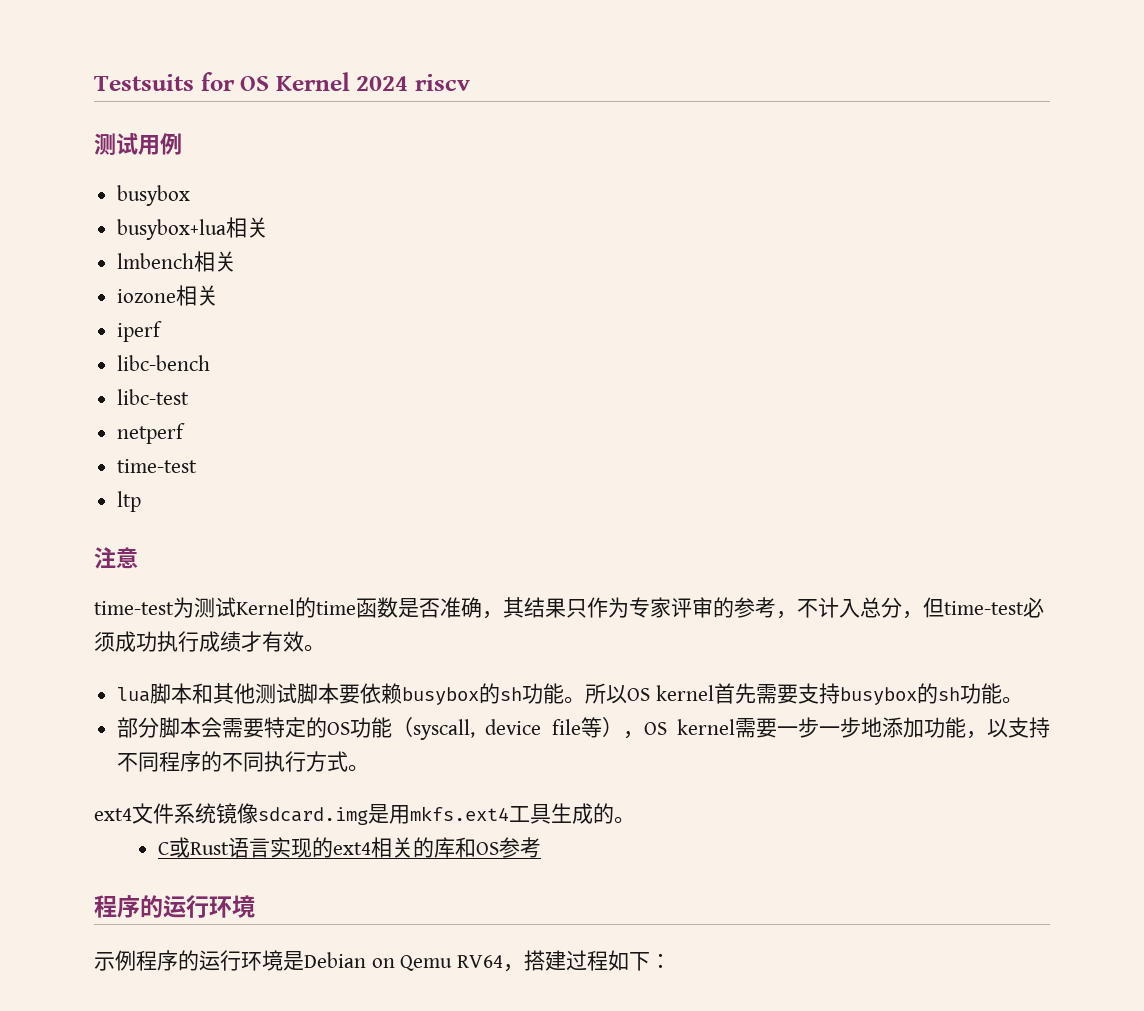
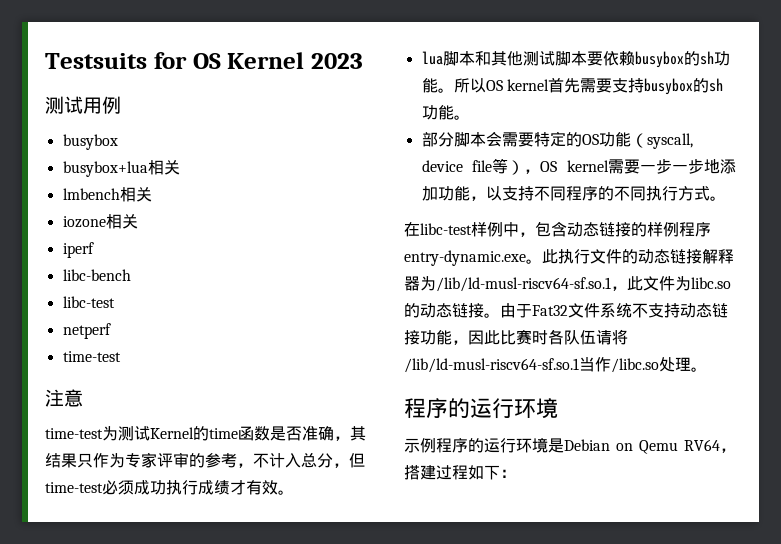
[356,74,471,91] 2024 riscv -> [311,53,363,69] 2023
[117,491,142,512] // ltp -> (121, 356) none
[94,803,635,825] [158,837,542,858] ext4文件系统镜像sdcard.img是用mkfs.ext4工具生成的。 // C或Rust语言实现的ext4相关的库和OS参考 -> [404,221,711,237] [404,249,734,266] [404,276,731,292] [404,303,728,318] [404,329,628,345] [404,357,707,373] 在libc-test样例中，包含动态链接的样例程序entry-dynamic.exe。此执行文件的动态链接解释器为/lib/ld-musl-riscv64-sf.so.1，此文件为libc.so的动态链接。由于Fat32文件系统不支持动态链接功能，因此比赛时各队伍请将/lib/ld-musl-riscv64-sf.so.1当作/libc.so处理。

